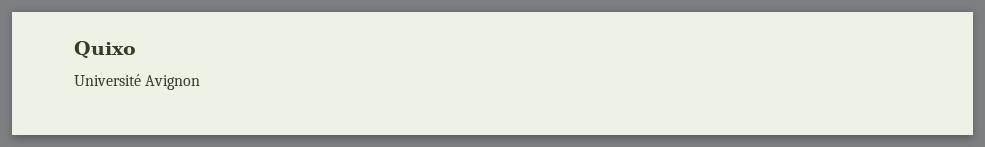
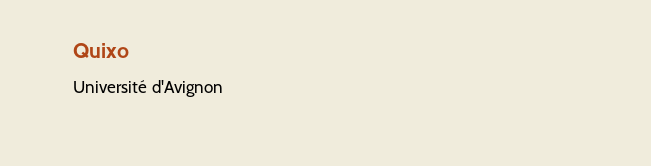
[145,75,201,90] Avignon -> [151,80,223,97] d'Avignon

